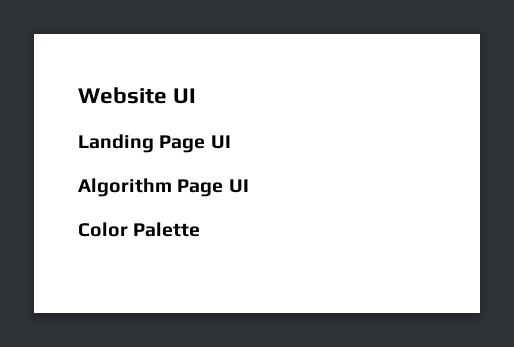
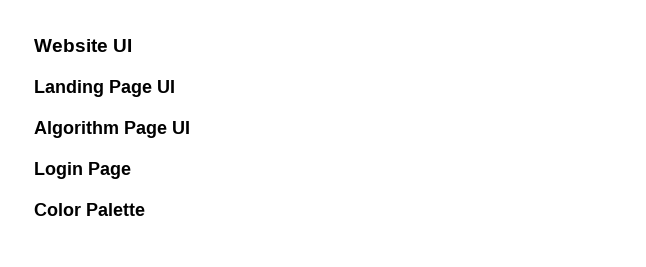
(249, 186) none -> [34,162,131,179] // Login Page

